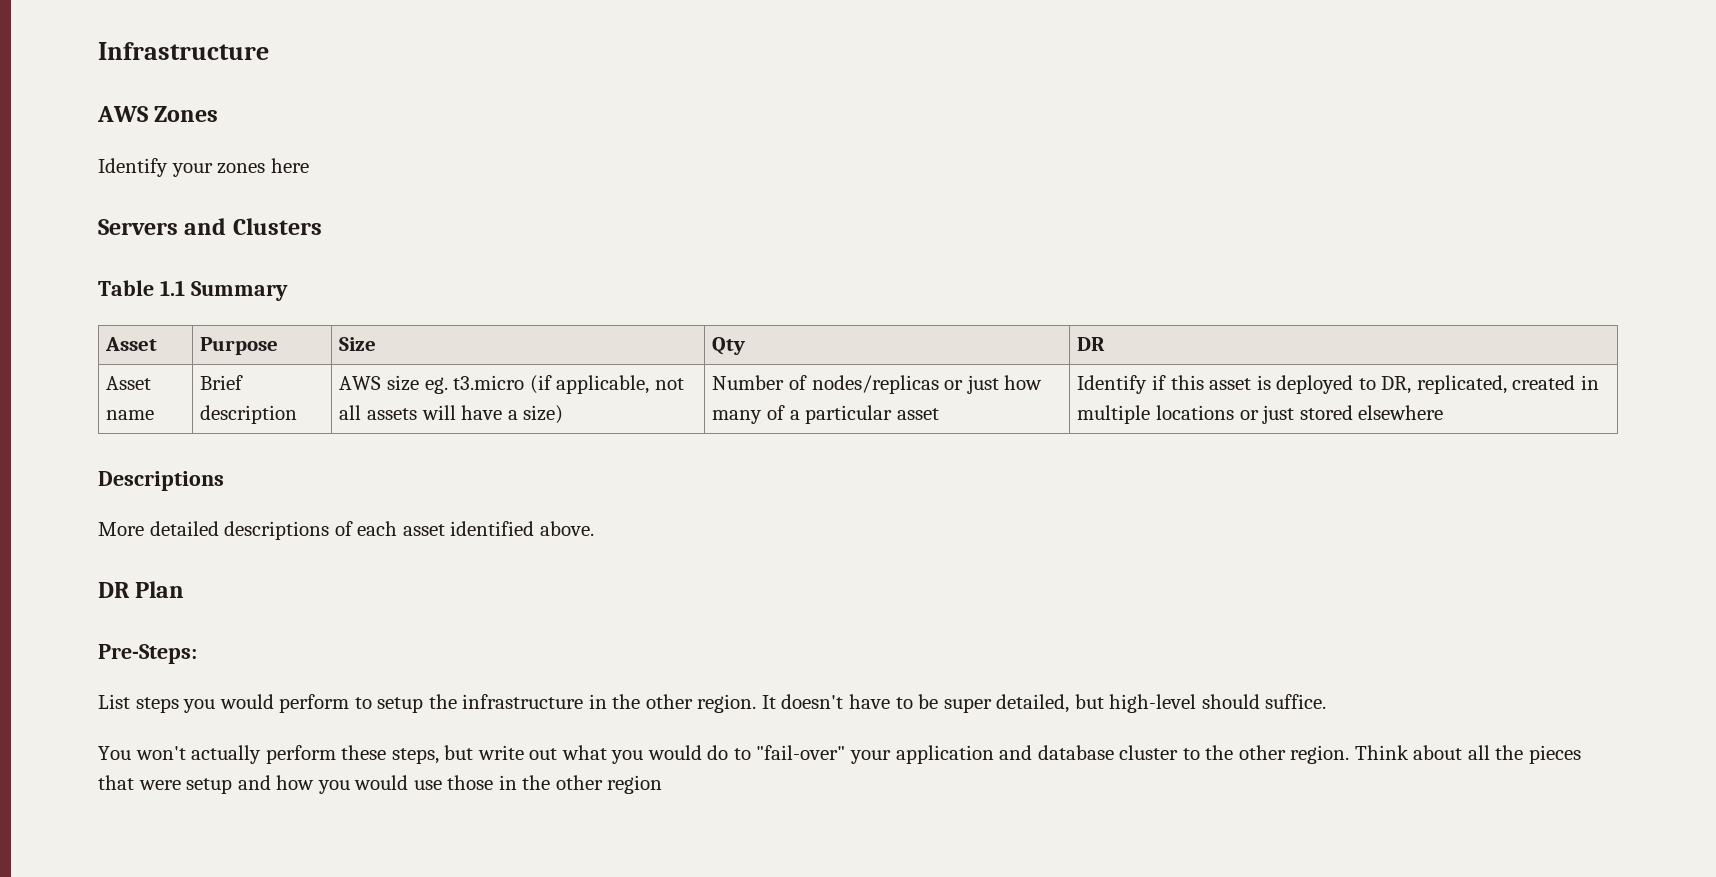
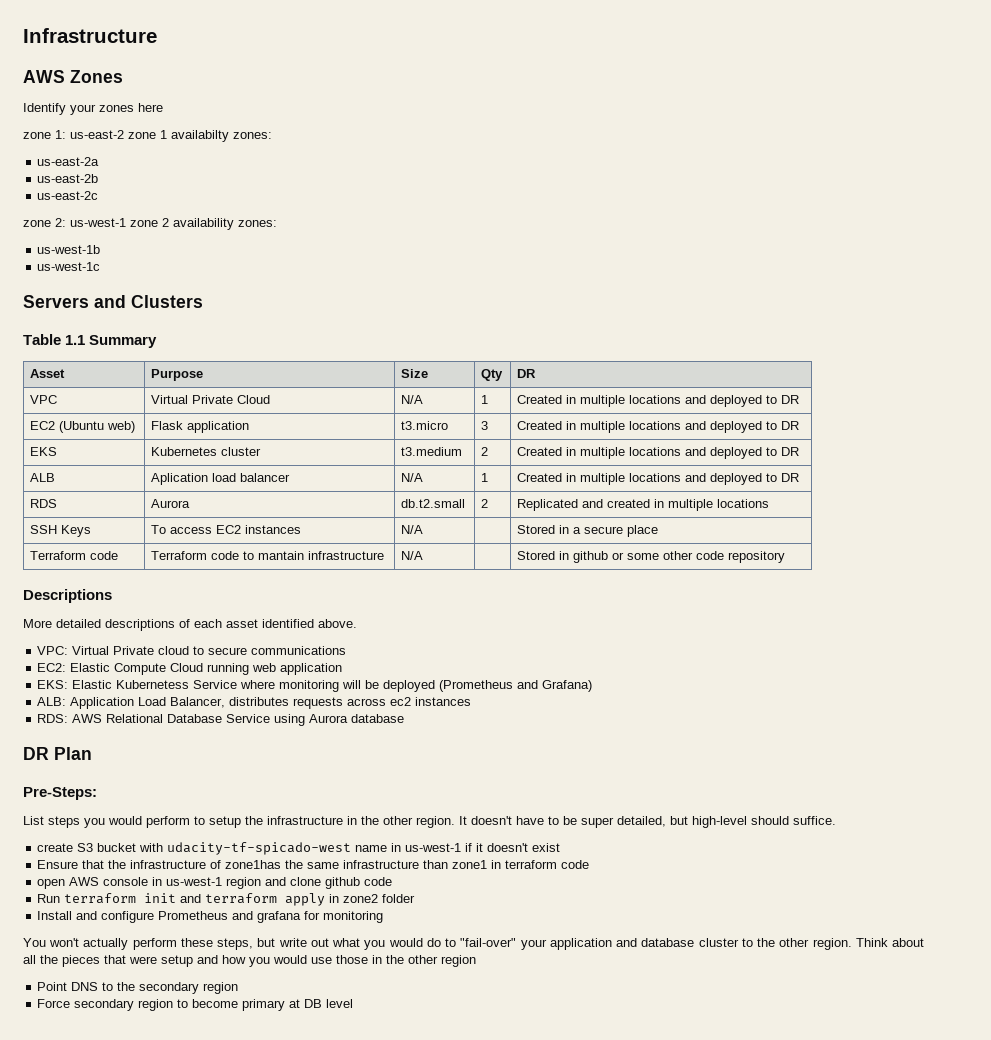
(309, 165) none -> [23,130,272,142] [37,157,100,166] [37,174,99,183] [37,191,99,200] [23,218,277,230] [37,245,101,254] [37,262,101,271] // zone 1: us-east-2 zone 1 availabilty zones: // us-east-2a // us-east-2b // us-east-2c // zone 2: us-west-1 zone 2 availability zones: // us-west-1b // us-west-1c
[106,376,152,390] [106,410,155,420] [200,375,244,390] [200,405,298,424] [339,375,684,394] [339,405,564,424] [712,375,1043,394] [712,405,939,424] [1077,375,1599,394] [1077,405,1444,424] Asset name | Brief description | AWS size eg. t3.micro (if applicable, not all assets will have a size) | Number of nodes/replicas or just how many of a particular asset | Identify if this asset is deployed to DR, replicated, created in multiple locations or just stored elsewhere -> [30,395,58,404] [151,395,271,404] [401,395,424,404] [481,395,489,404] [517,395,800,407] [30,421,136,433] [151,421,250,433] [401,421,449,430] [481,421,489,430] [517,421,800,433] [30,447,58,456] [151,447,262,456] [401,447,463,456] [481,447,489,456] [517,447,800,459] [30,473,56,482] [151,473,291,485] [401,473,424,482] [481,473,489,482] [517,473,800,485] [30,499,58,508] [151,499,191,508] [401,499,466,508] [481,499,489,508] [517,499,770,511] [30,525,92,537] [151,525,302,534] [401,525,424,534] [517,525,659,537] [30,551,119,560] [151,551,385,560] [401,551,424,560] [517,551,786,563] VPC | Virtual Private Cloud | N/A | 1 | Created in multiple locations and deployed to DR // EC2 (Ubuntu web) | Flask application | t3.micro | 3 | Created in multiple locations and deployed to DR // EKS | Kubernetes cluster | t3.medium | 2 | Created in multiple locations and deployed to DR // ALB | Aplication load balancer | N/A | 1 | Created in multiple locations and deployed to DR // RDS | Aurora | db.t2.small | 2 | Replicated and created in multiple locations // SSH Keys | To access EC2 instances | N/A | | Stored in a secure place // Terraform code | Terraform code to mantain infrastructure | N/A | | Stored in github or some other code repository
(594, 528) none -> [37,646,347,655] [37,663,343,675] [37,680,593,692] [37,697,472,709] [37,714,405,726] // VPC: Virtual Private cloud to secure communications // EC2: Elastic Compute Cloud running web application // EKS: Elastic Kubernetess Service where monitoring will be deployed (Prometheus and Grafana) // ALB: Application Load Balancer, distributes requests across ec2 instances // RDS: AWS Relational Database Service using Aurora database
(1327, 701) none -> [37,842,561,855] [37,860,590,869] [37,877,393,889] [37,893,416,906] [37,911,384,923] // create S3 bucket with udacity-tf-spicado-west name in us-west-1 if it doesn't exist // Ensure that the infrastructure of zone1has the same infrastructure than zone1 in terraform code // open AWS console in us-west-1 region and clone github code // Run terraform init and terraform apply in zone2 folder // Install and configure Prometheus and grafana for monitoring
(663, 784) none -> [37,982,239,994] [37,999,354,1011] // Point DNS to the secondary region // Force secondary region to become primary at DB level

